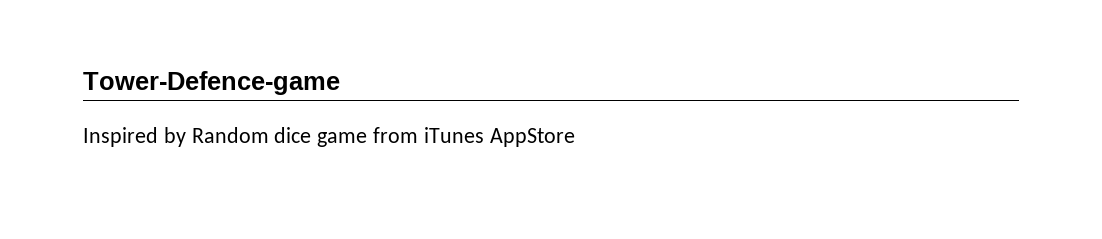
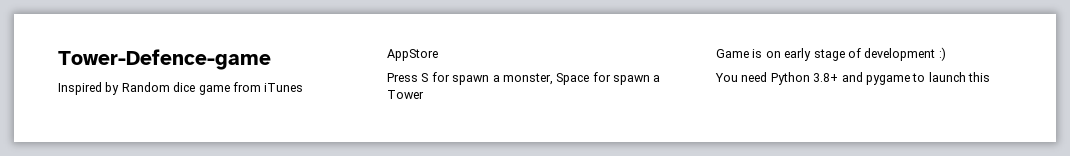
(575, 137) none -> [387,72,661,85] [387,90,424,99] [716,47,946,61] [715,72,990,85] // Press S for spawn a monster, Space for spawn a Tower // Game is on early stage of development :) // You need Python 3.8+ and pygame to launch this

